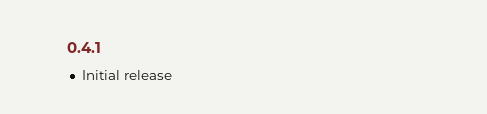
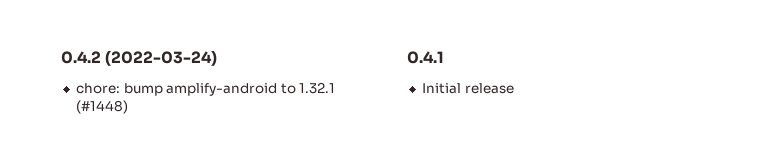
(67, 47) none -> [61,50,218,66] [75,82,336,96] [75,100,128,114] 0.4.2 (2022-03-24) // chore: bump amplify-android to 1.32.1 (#1448) //

